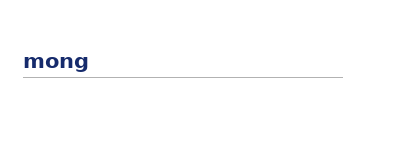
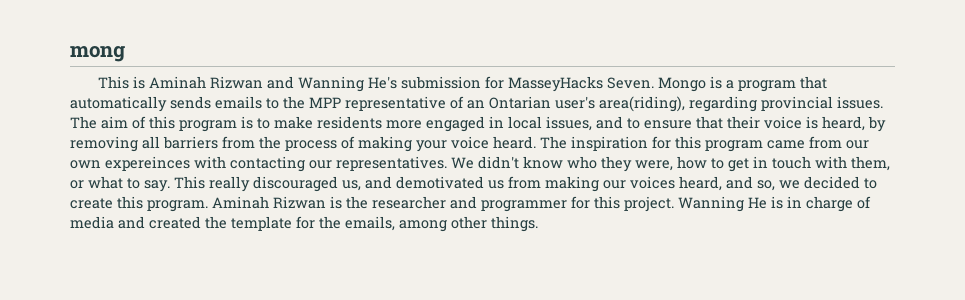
(89, 64) none -> [98,76,828,92] [70,96,883,112] [70,116,886,132] [70,136,869,152] [70,156,890,172] [70,176,877,192] [70,196,871,212] [70,216,538,232] // This is Aminah Rizwan and Wanning He's submission for MasseyHacks Seven. Mongo is a program that automatically sends emails to the MPP representative of an Ontarian user's area(riding), regarding provincial issues. The aim of this program is to make residents more engaged in local issues, and to ensure that their voice is heard, by removing all barriers from the process of making your voice heard. The inspiration for this program came from our own expereinces with contacting our representatives. We didn't know who they were, how to get in touch with them, or what to say. This really discouraged us, and demotivated us from making our voices heard, and so, we decided to create this program. Aminah Rizwan is the researcher and programmer for this project. Wanning He is in charge of media and created the template for the emails, among other things.

